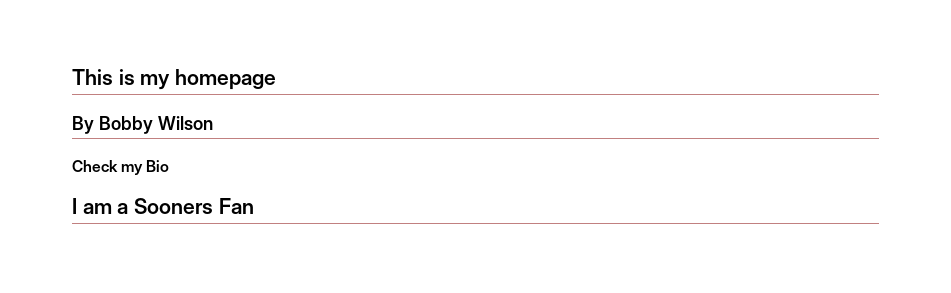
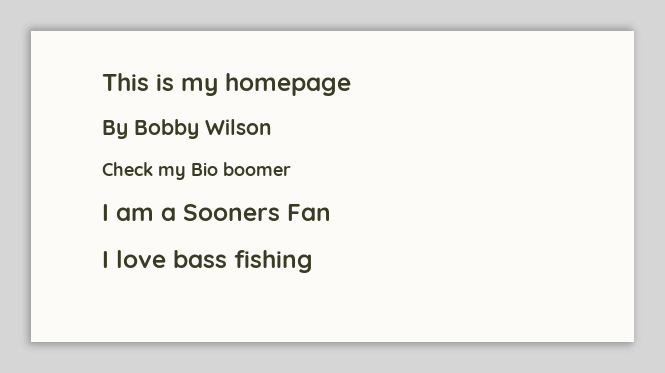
(170, 166) none -> [223,162,291,176] boomer
(254, 206) none -> [102,250,313,273] // I love bass fishing

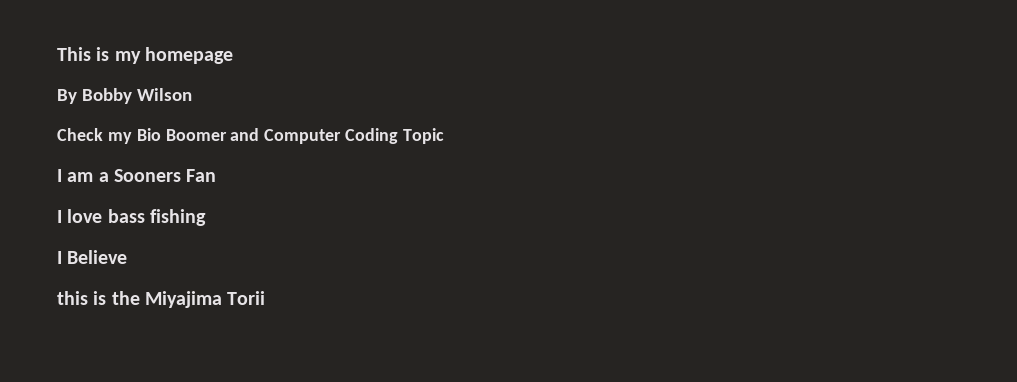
[223,162,291,176] boomer -> [165,128,445,144] Boomer and Computer Coding Topic
(313, 261) none -> [57,250,128,264] [57,291,266,308] // I Believe // this is the Miyajima Torii

